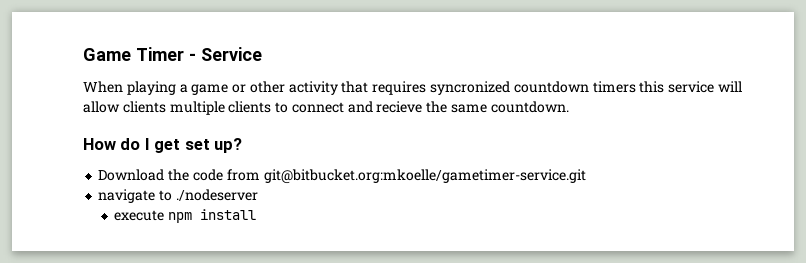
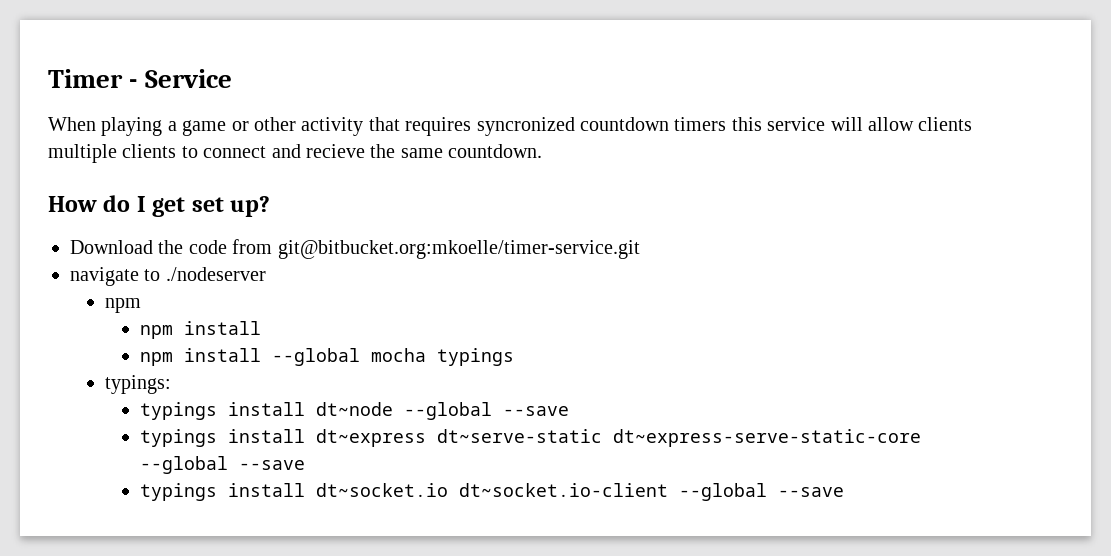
[83,48,131,61] Game -> (48, 78) none
[263,169,586,184] git@bitbucket.org:mkoelle/gametimer-service.git -> [277,240,640,259] git@bitbucket.org:mkoelle/timer-service.git
[114,209,257,223] execute npm install -> [104,298,141,313] [139,321,261,339] [139,348,514,366] [104,375,171,394] [139,402,569,420] [139,429,921,447] [139,456,305,474] [139,483,844,501] npm // npm install // npm install --global mocha typings // typings: // typings install dt~node --global --save // typings install dt~express dt~serve-static dt~express-serve-static-core --global --save // typings install dt~socket.io dt~socket.io-client --global --save

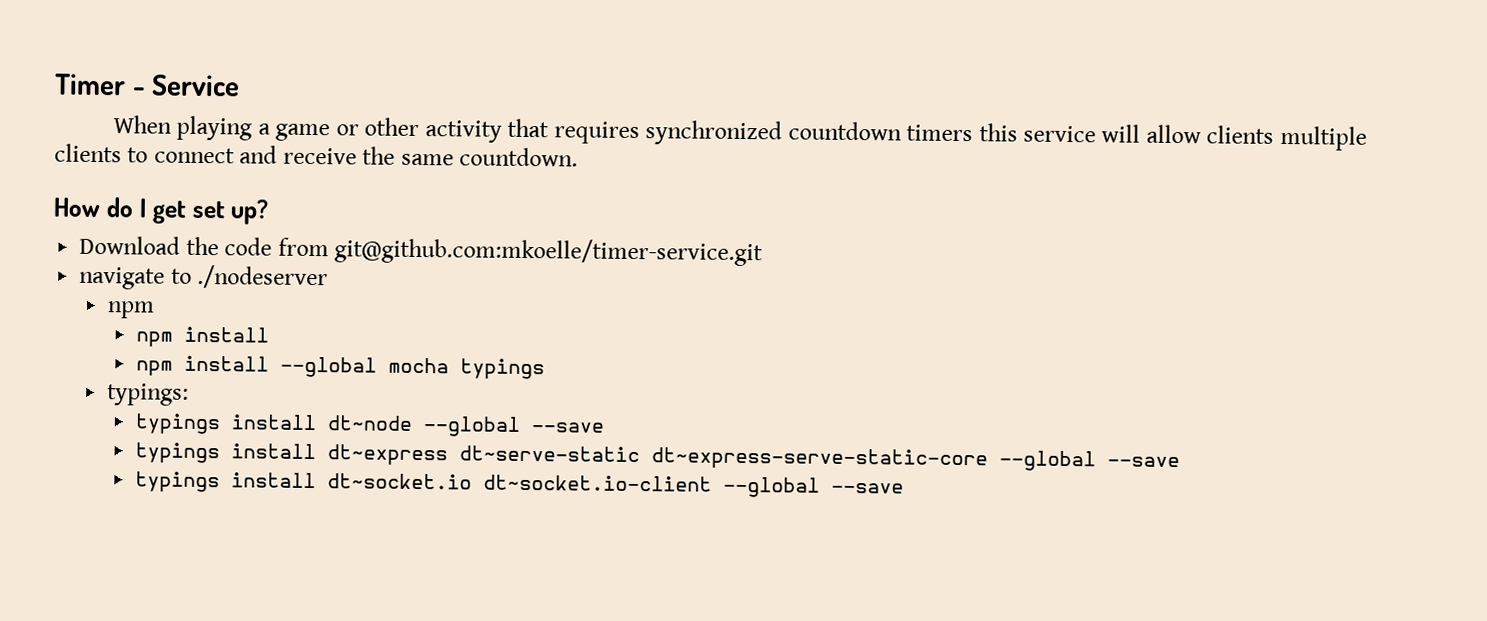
[476,117,575,136] syncronized -> [645,120,783,146] synchronized
[306,144,365,158] recieve -> [282,147,357,165] receive
[277,240,640,259] git@bitbucket.org:mkoelle/timer-service.git -> [334,237,764,267] git@github.com:mkoelle/timer-service.git

